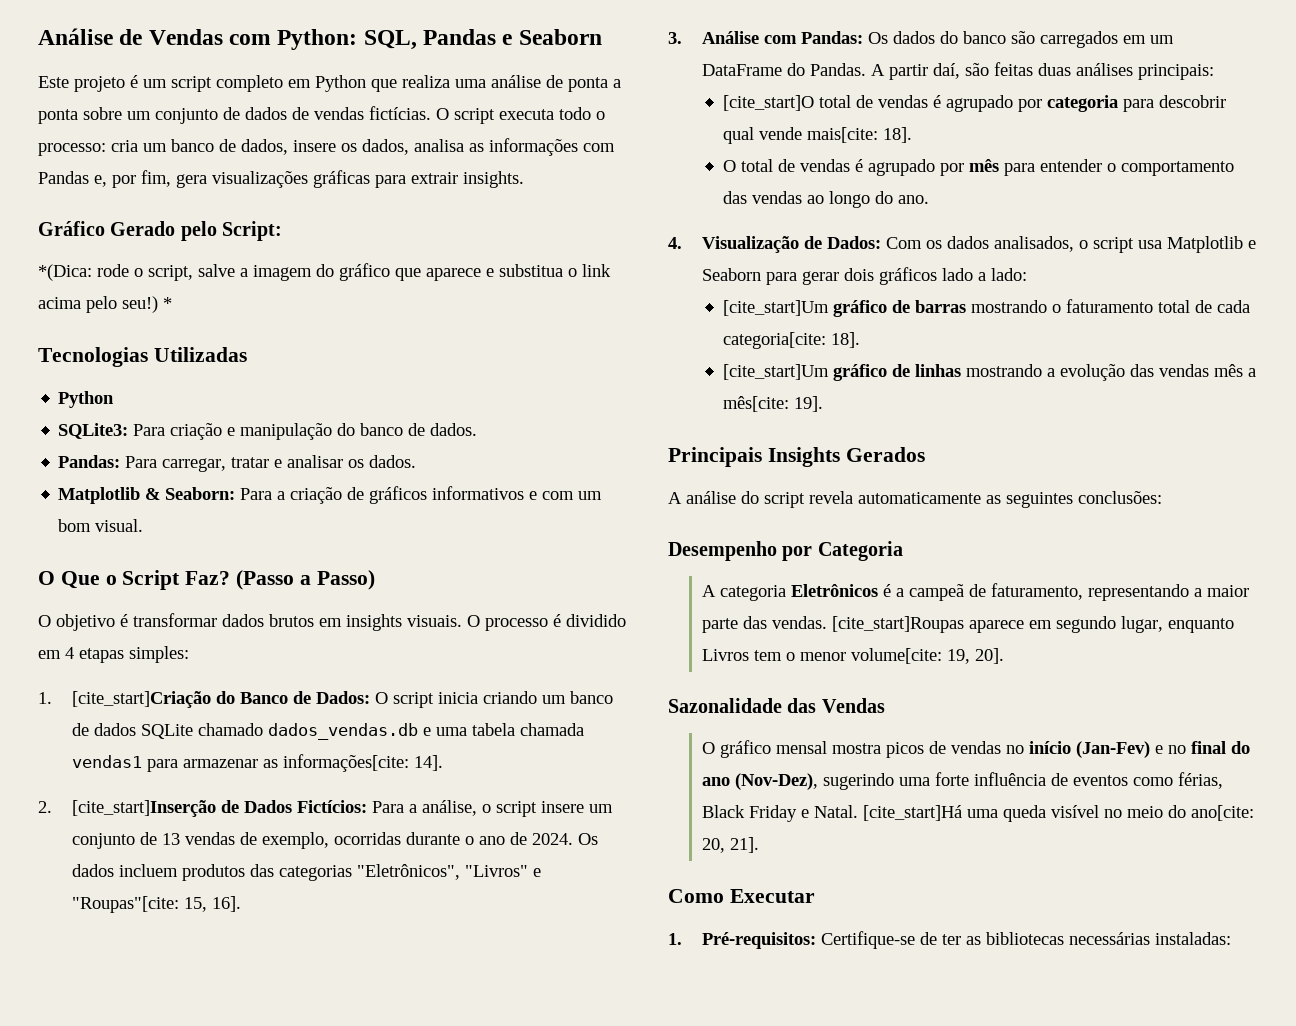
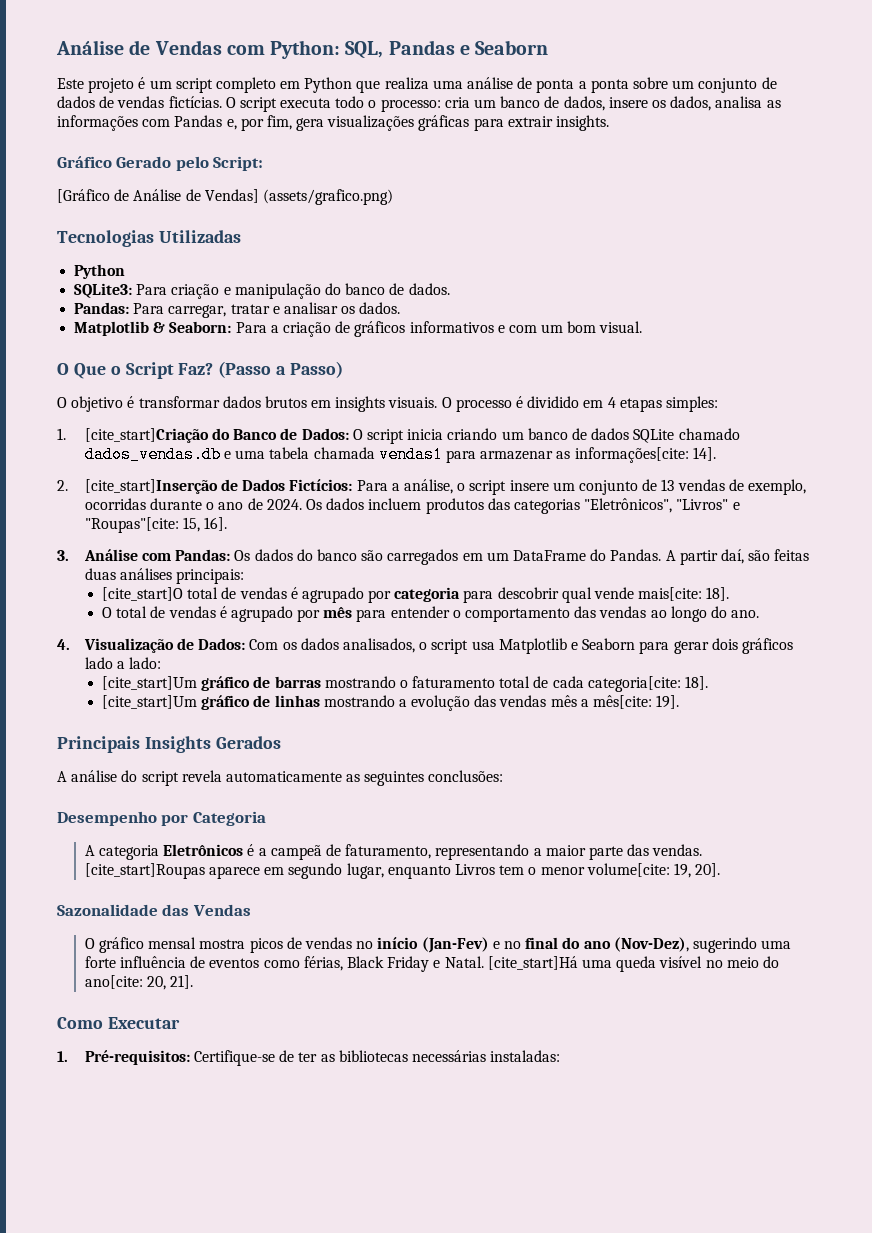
[38,263,611,281] [38,296,172,313] *(Dica: rode o script, salve a imagem do gráfico que aparece e substitua o link acima pelo seu!) * -> [57,189,393,205] [Gráfico de Análise de Vendas] (assets/grafico.png)

